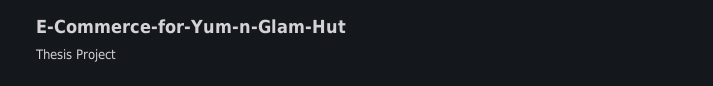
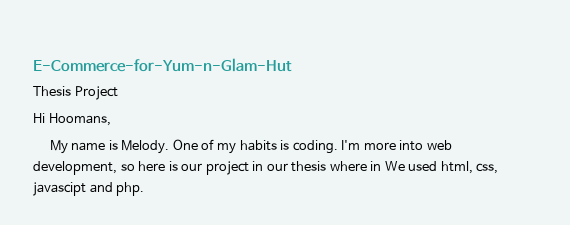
(116, 55) none -> [33,113,111,126] [49,139,452,154] [33,161,499,175] [33,182,145,196] // Hi Hoomans, // My name is Melody. One of my habits is coding. I'm more into web development, so here is our project in our thesis where in We used html, css, javascipt and php.

